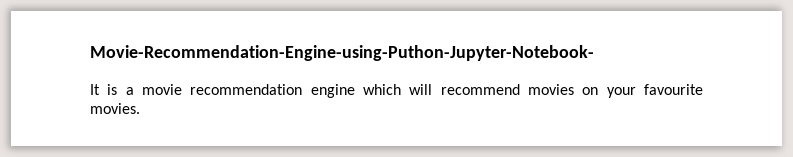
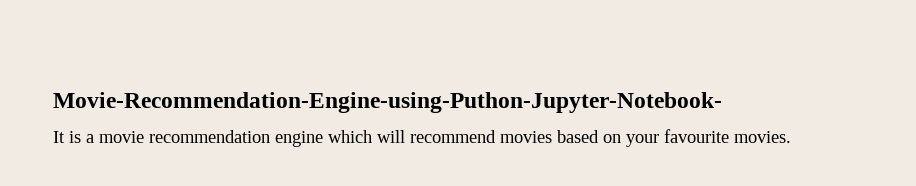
(574, 89) none -> [557,130,599,143] based

